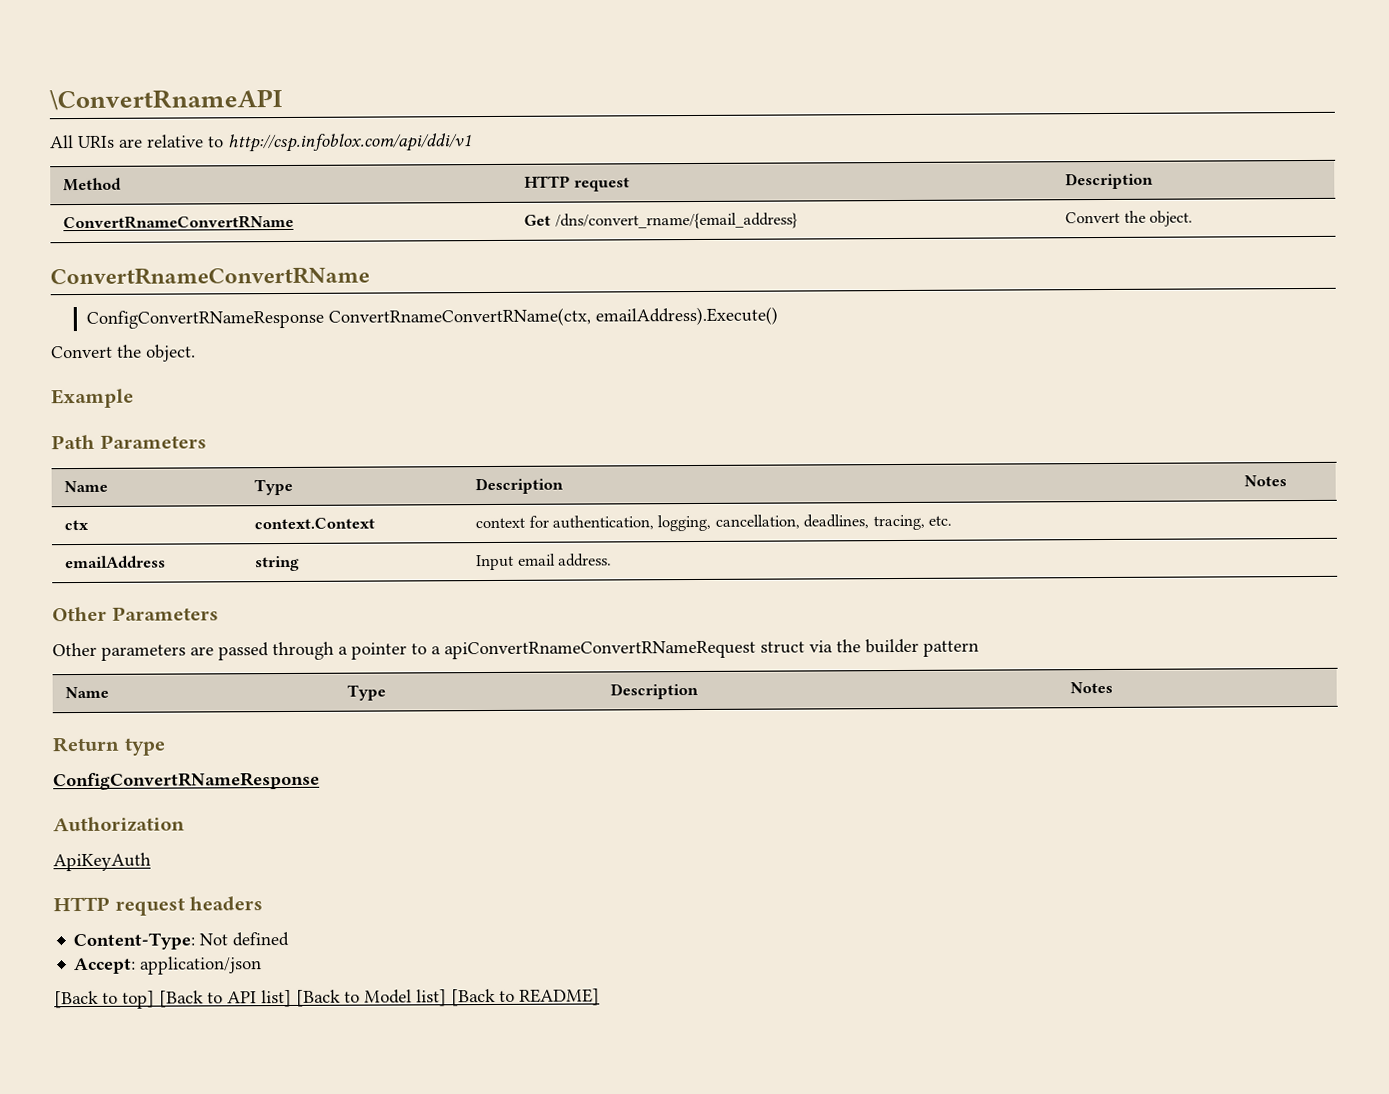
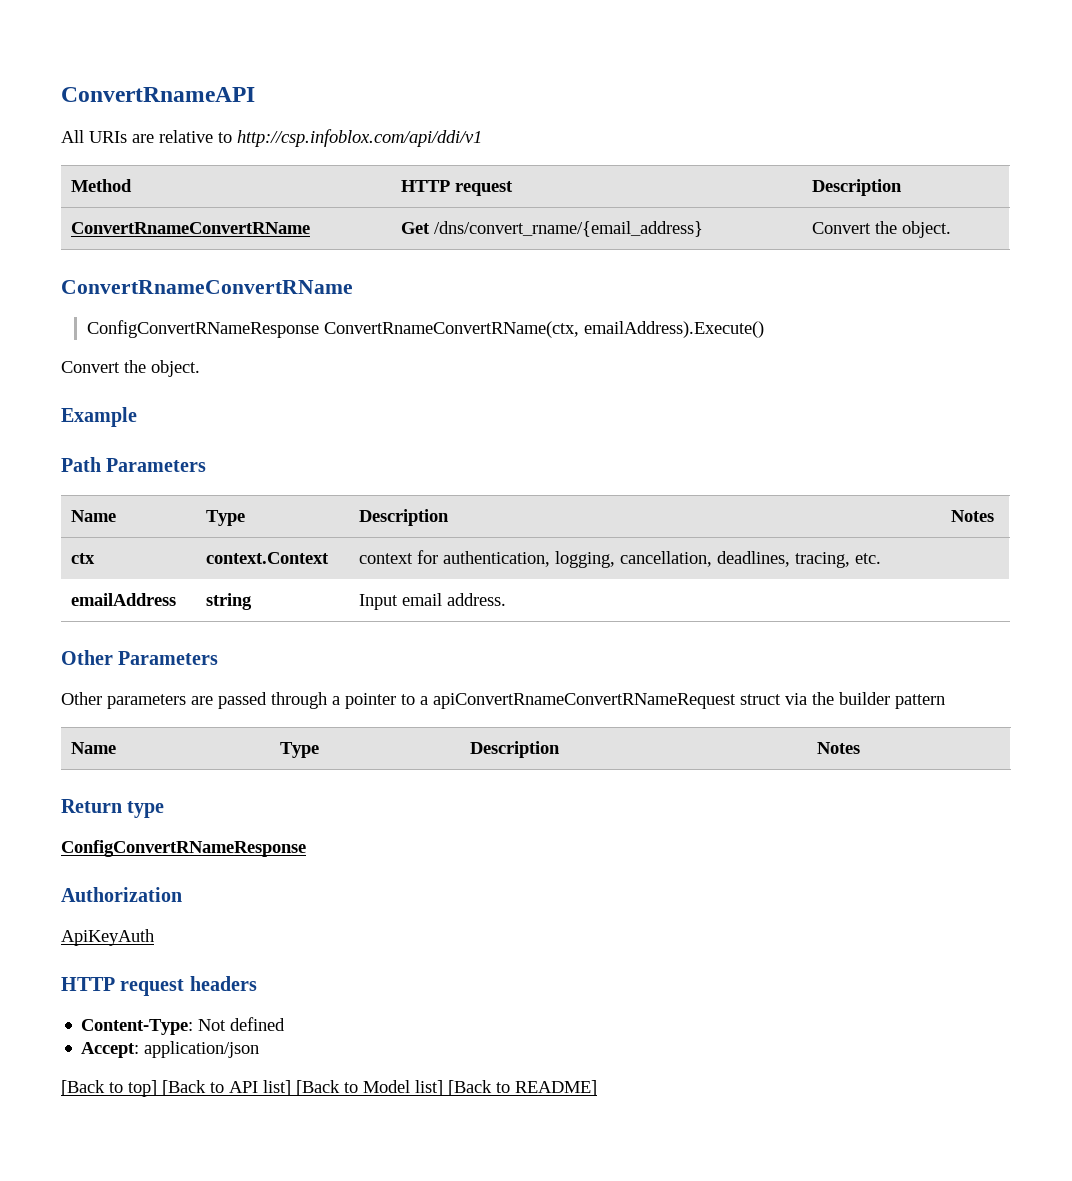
[49,89,283,111] \ConvertRnameAPI -> [61,87,255,102] ConvertRnameAPI

